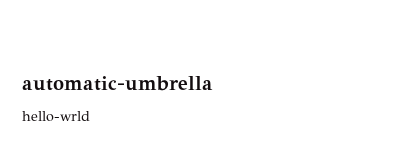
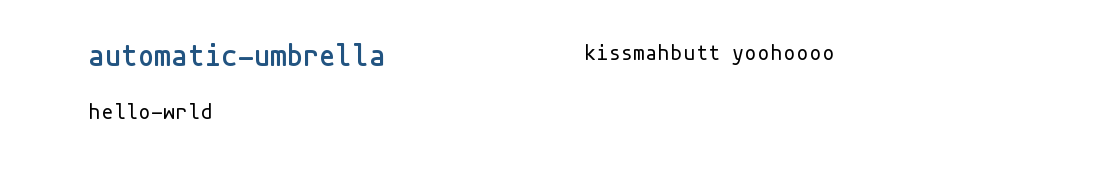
(90, 116) none -> [584,44,835,65] // kissmahbutt yoohoooo

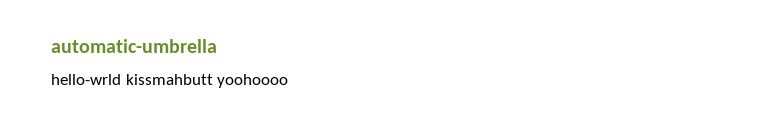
(213, 111) // -> (121, 79) none

